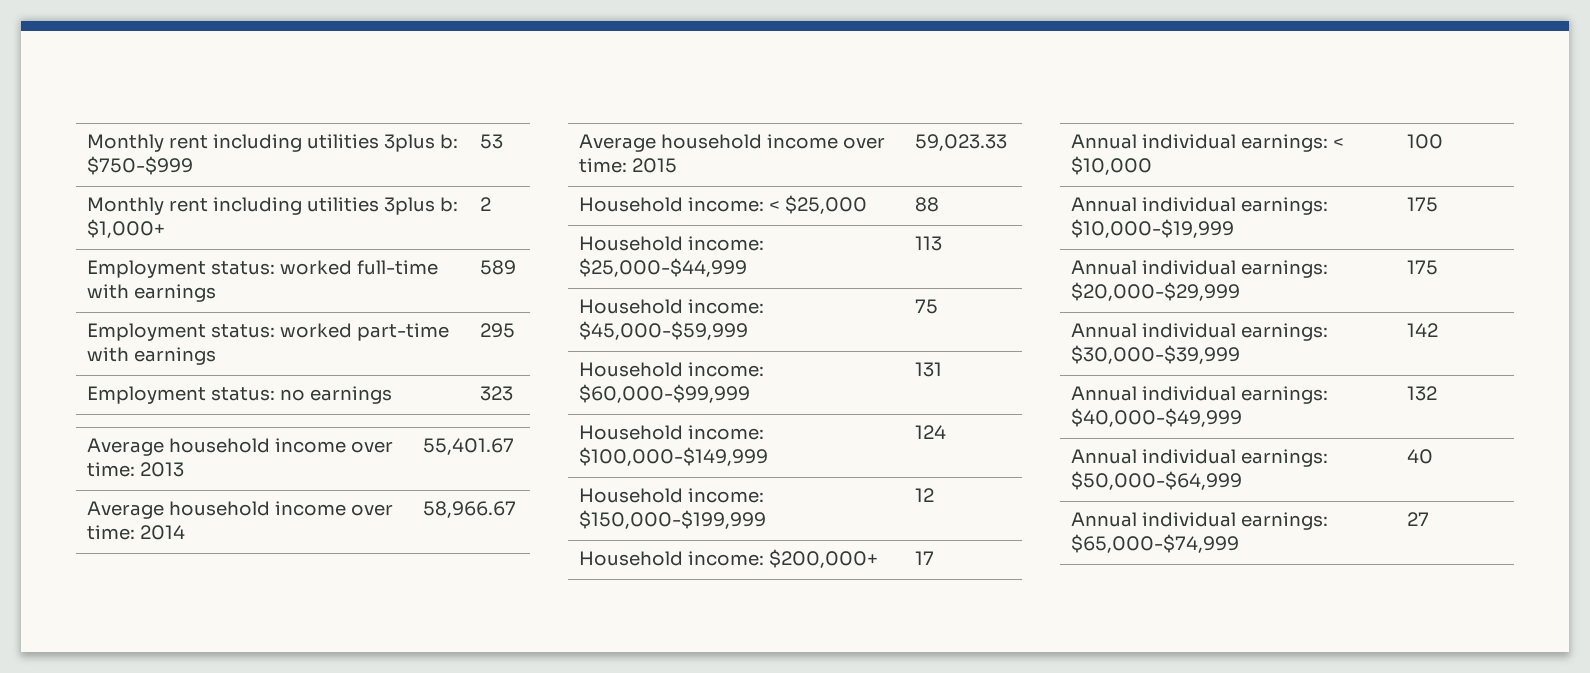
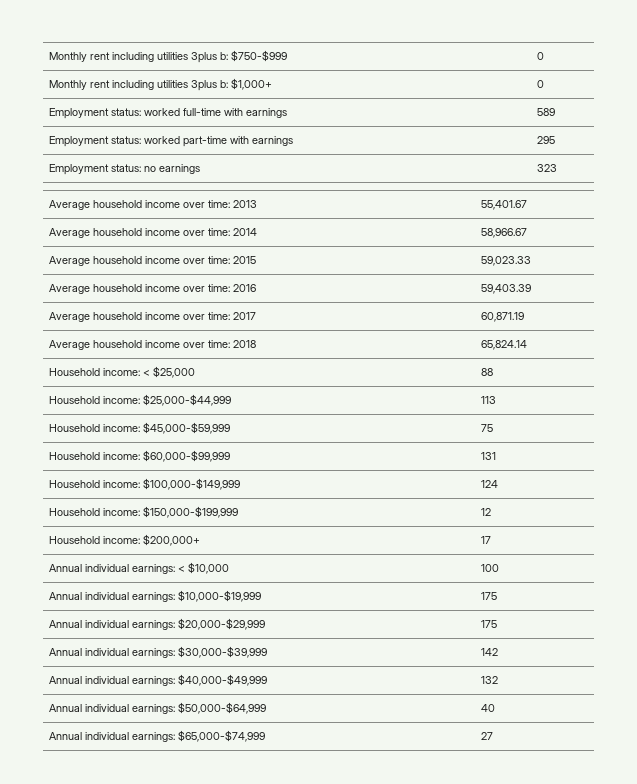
[480,134,504,149] 53 -> [537,52,545,60] 0
[480,197,492,211] 2 -> [537,80,545,88] 0
(1008, 142) none -> [49,284,257,294] [481,284,532,294] [49,312,257,322] [481,312,525,322] [49,340,257,350] [481,340,528,350] // Average household income over time: 2016 | 59,403.39 // Average household income over time: 2017 | 60,871.19 // Average household income over time: 2018 | 65,824.14

